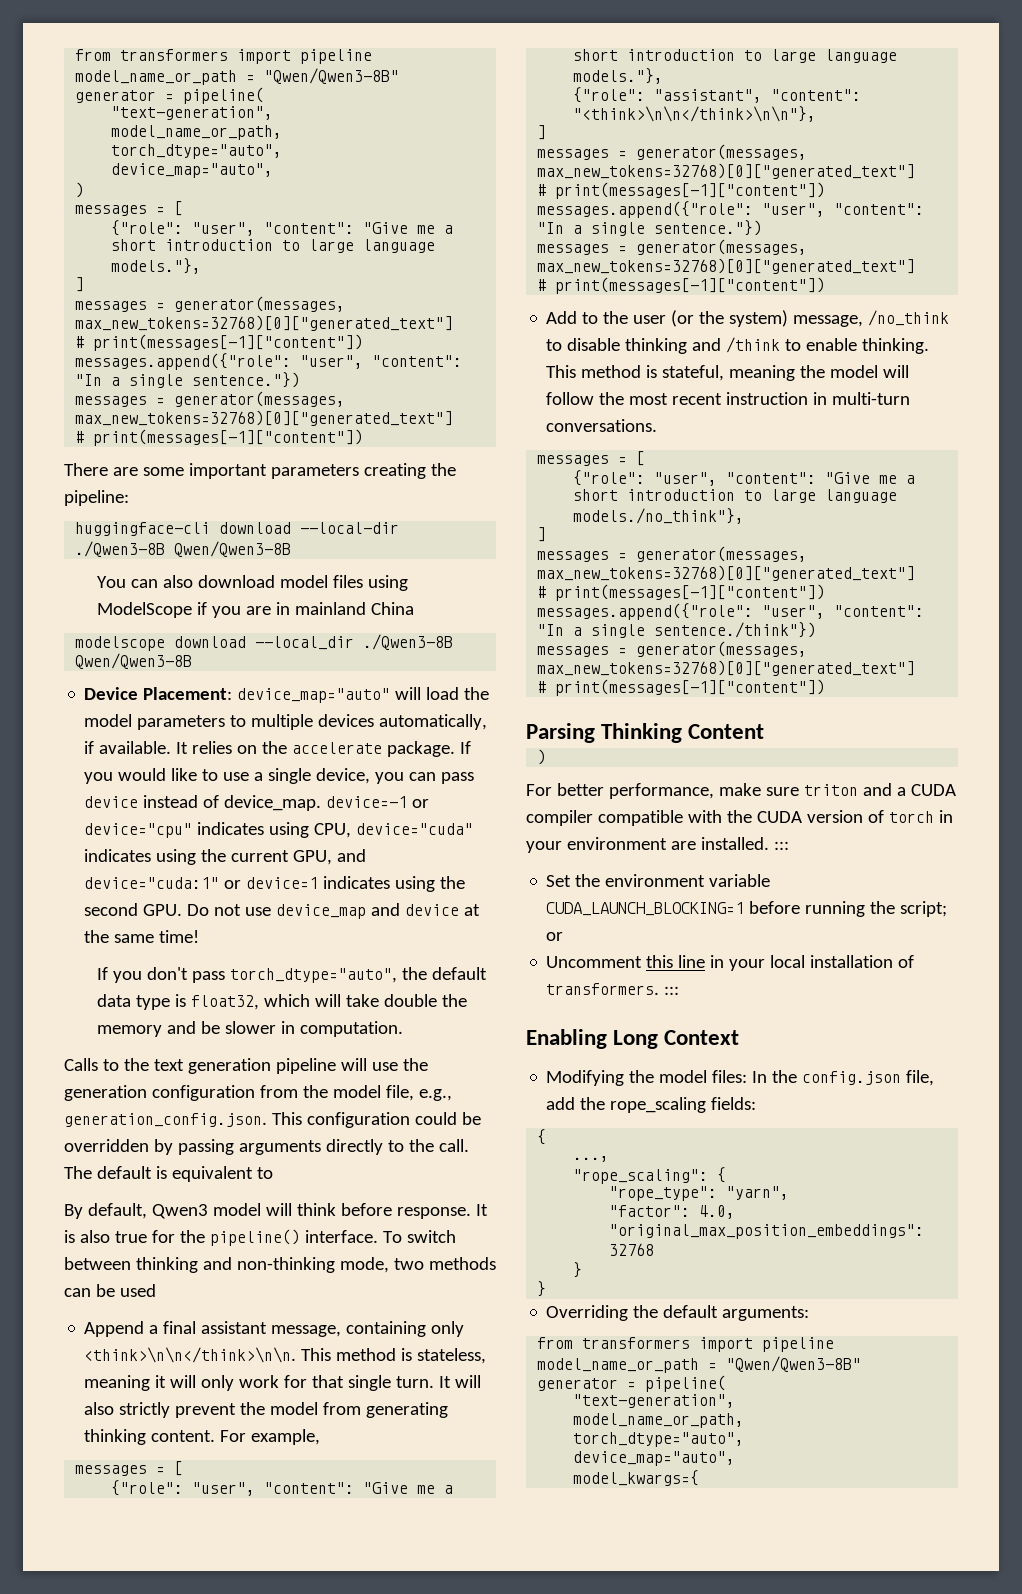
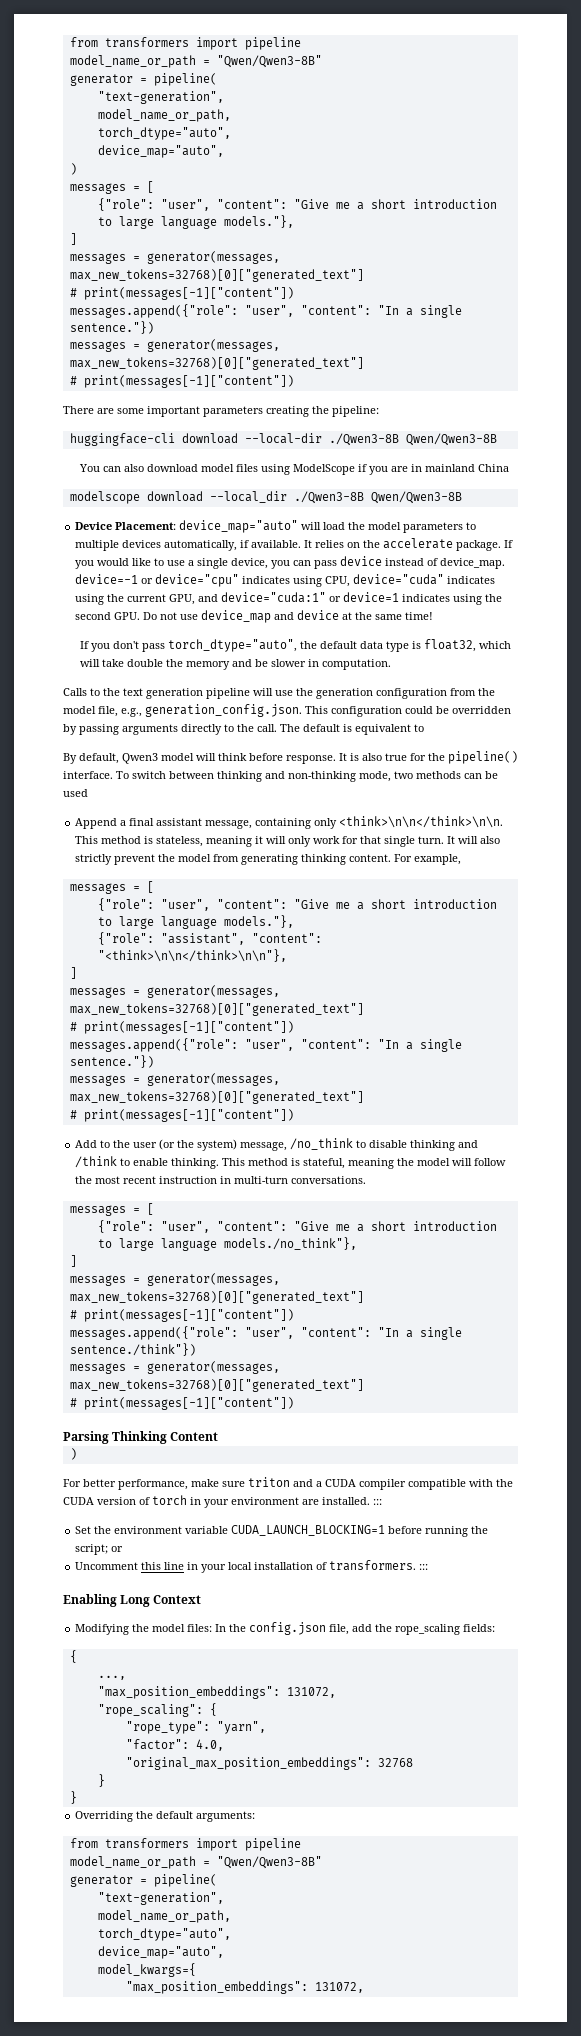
(610, 1159) none -> [97,1686,336,1699] // "max_position_embeddings": 131072,
(700, 1478) none -> [125,1981,364,1994] // "max_position_embeddings": 131072,

